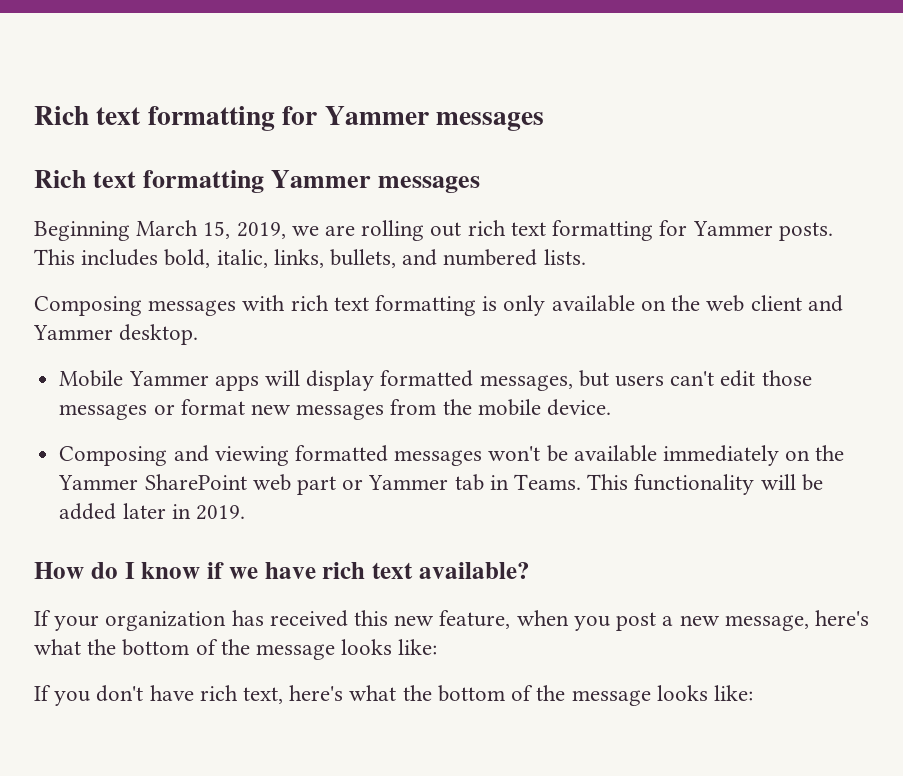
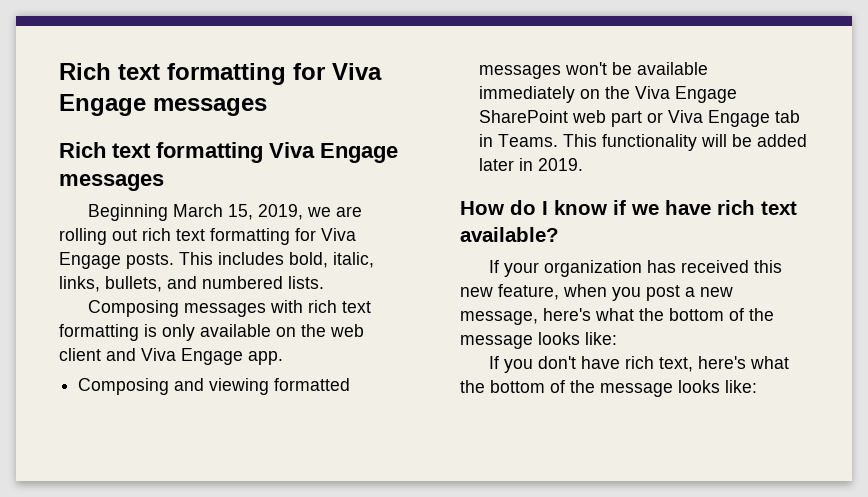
[324,106,429,125] Yammer -> [332,63,382,80] [59,94,146,116] Viva Engage
[271,170,372,188] Yammer -> [269,142,398,163] Viva Engage
[692,221,773,236] Yammer -> [321,228,356,241] [59,252,121,269] Viva Engage
[33,324,199,345] [59,370,812,391] [59,399,611,420] Yammer desktop. // Mobile Yammer apps will display formatted messages, but users can't edit those messages or format new messages from the mobile device. -> [141,348,283,365] Viva Engage app.
[58,475,139,490] Yammer -> [635,86,738,103] Viva Engage
[368,475,449,490] Yammer -> [668,110,771,127] Viva Engage

